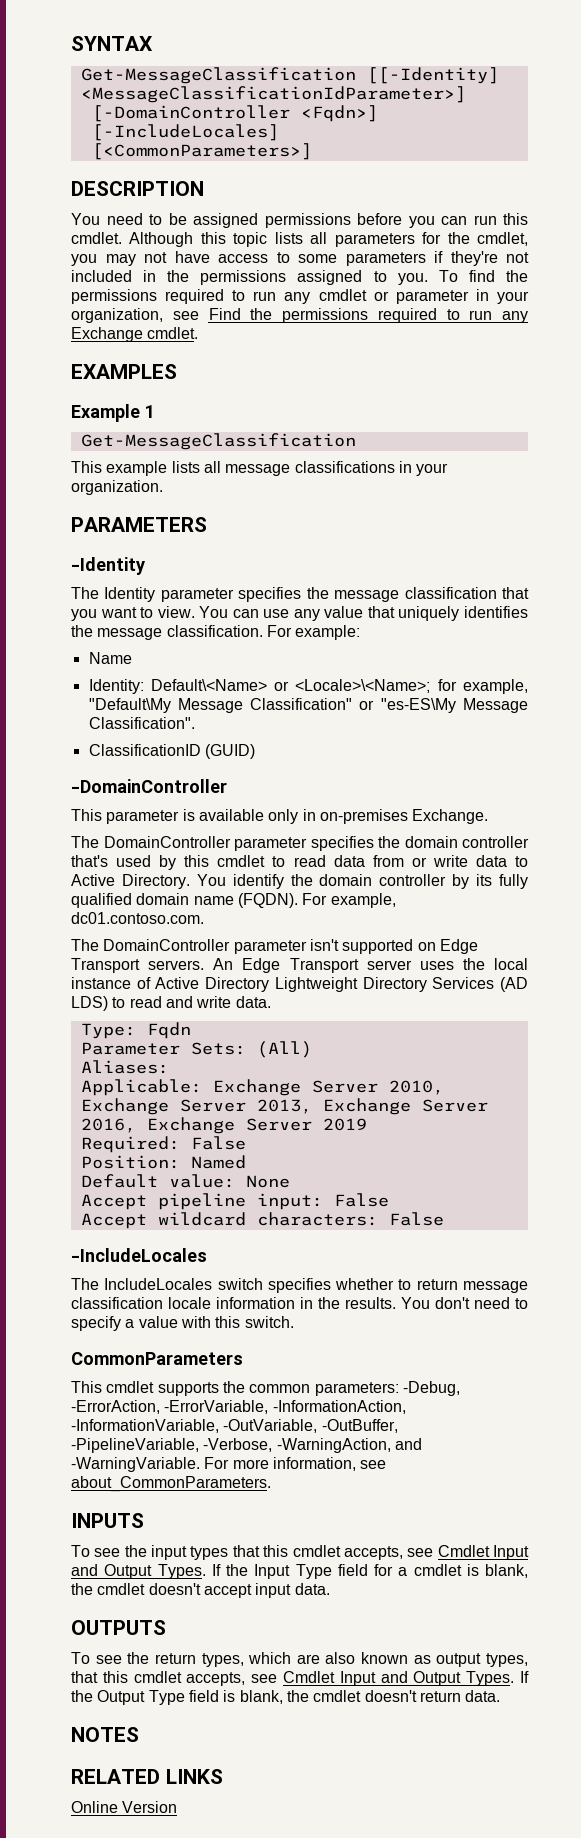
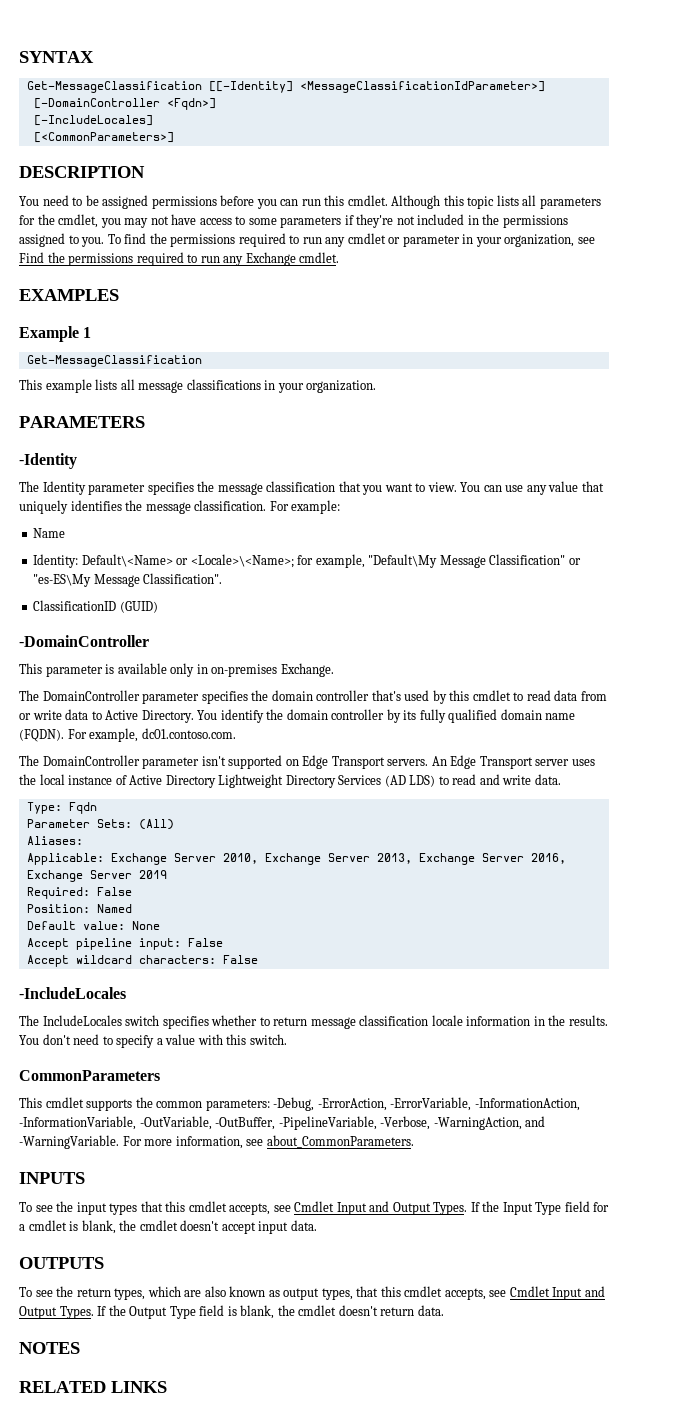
[71,1801,178,1813] // Online Version -> (167, 1387) none

